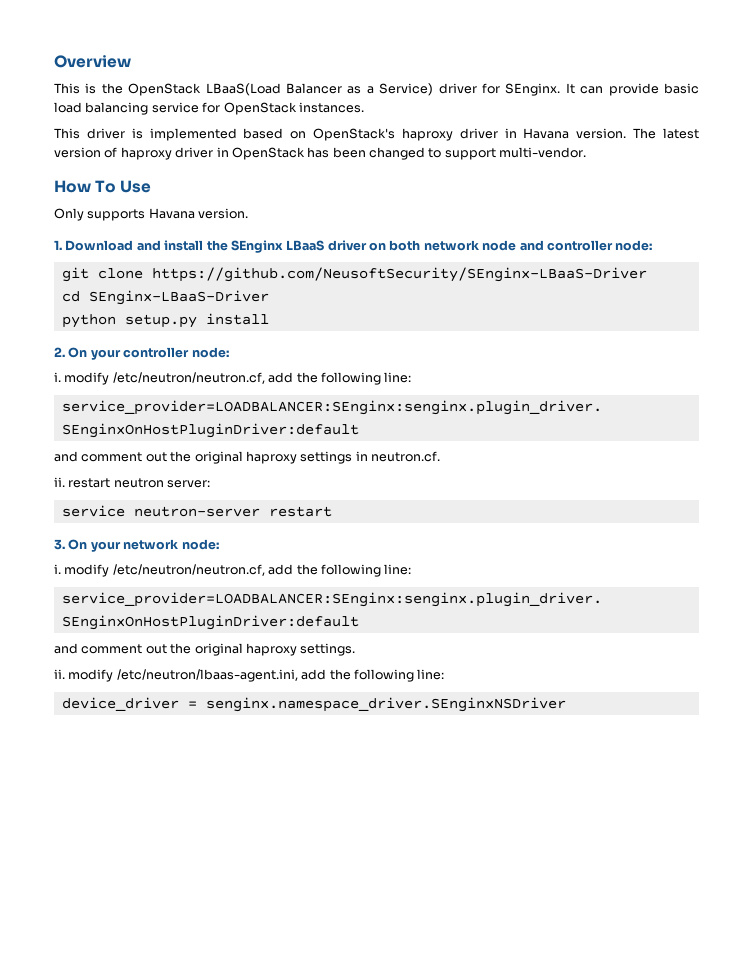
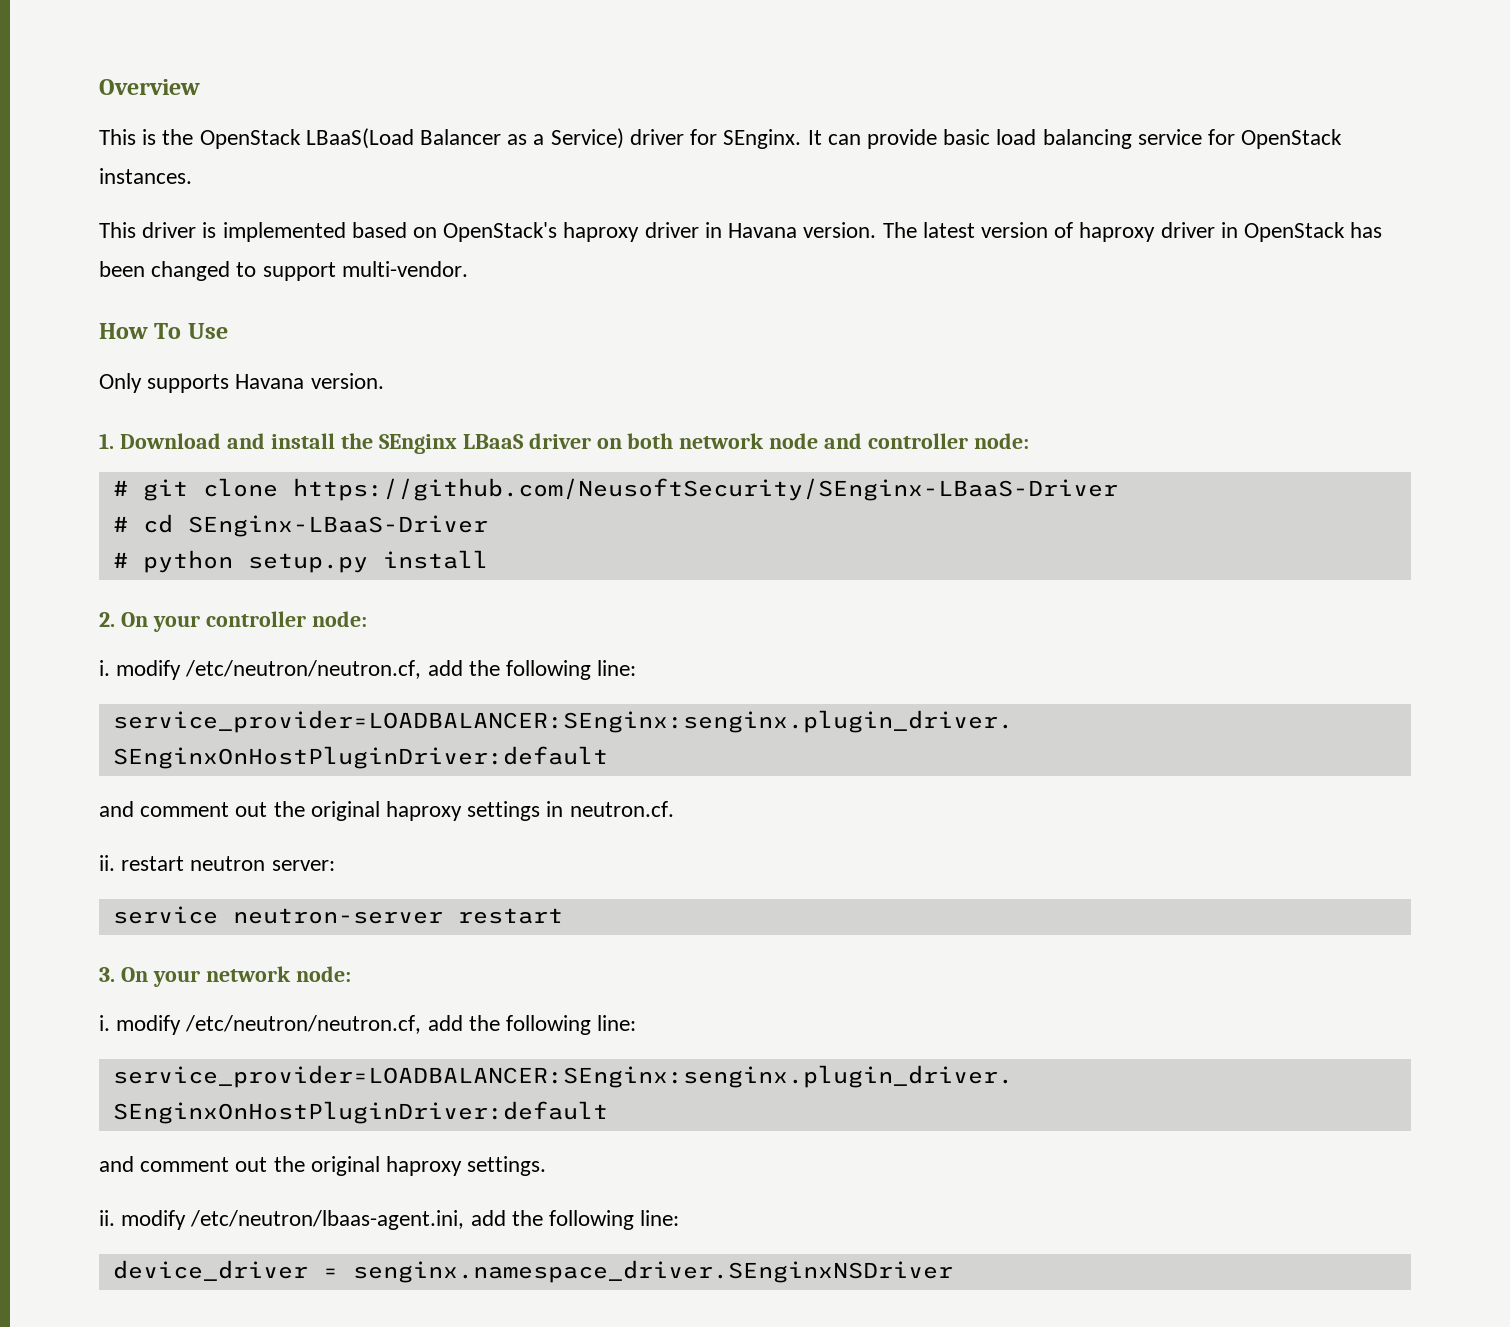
(653, 245) none -> [112,480,128,496] #
(647, 274) none -> [112,516,128,532] #
(269, 297) none -> [112,552,128,568] #

